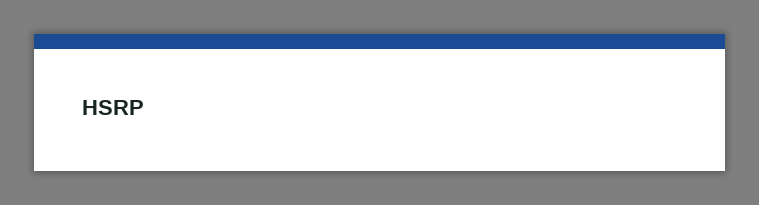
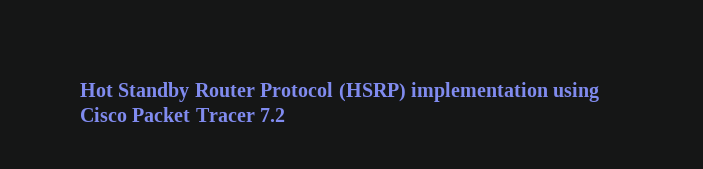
[82,100,144,115] HSRP -> [80,82,600,102] [80,107,286,122] Hot Standby Router Protocol (HSRP) implementation using Cisco Packet Tracer 7.2

